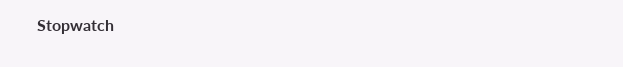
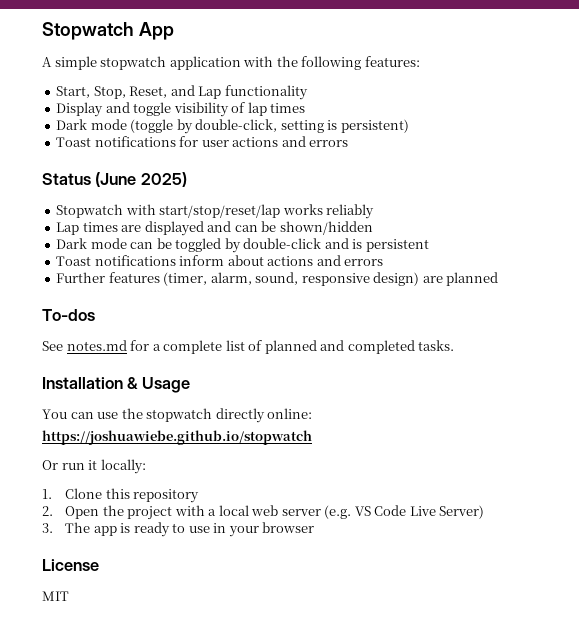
[37,20,114,34] Stopwatch -> [42,22,174,40] [42,56,420,70] [56,85,308,100] [56,102,306,117] [56,119,409,134] [56,136,349,147] [42,172,187,187] [56,204,375,219] [56,221,373,236] [56,238,429,253] [56,255,384,266] [56,272,499,286] [42,309,95,321] [42,340,455,354] [42,377,190,393] [42,408,313,423] [42,430,312,445] [42,459,146,474] [42,488,200,503] [42,505,485,520] [42,522,315,537] [42,559,99,571] [42,591,69,601] Stopwatch App // A simple stopwatch application with the following features: // Start, Stop, Reset, and Lap functionality // Display and toggle visibility of lap times // Dark mode (toggle by double-click, setting is persistent) // Toast notifications for user actions and errors // Status (June 2025) // Stopwatch with start/stop/reset/lap works reliably // Lap times are displayed and can be shown/hidden // Dark mode can be toggled by double-click and is persistent // Toast notifications inform about actions and errors // Further features (timer, alarm, sound, responsive design) are planned // To-dos // See notes.md for a complete list of planned and completed tasks. // Installation & Usage // You can use the stopwatch directly online: // https://joshuawiebe.github.io/stopwatch // Or run it locally: // 1. Clone this repository // 2. Open the project with a local web server (e.g. VS Code Live Server) // 3. The app is ready to use in your browser // License // MIT

